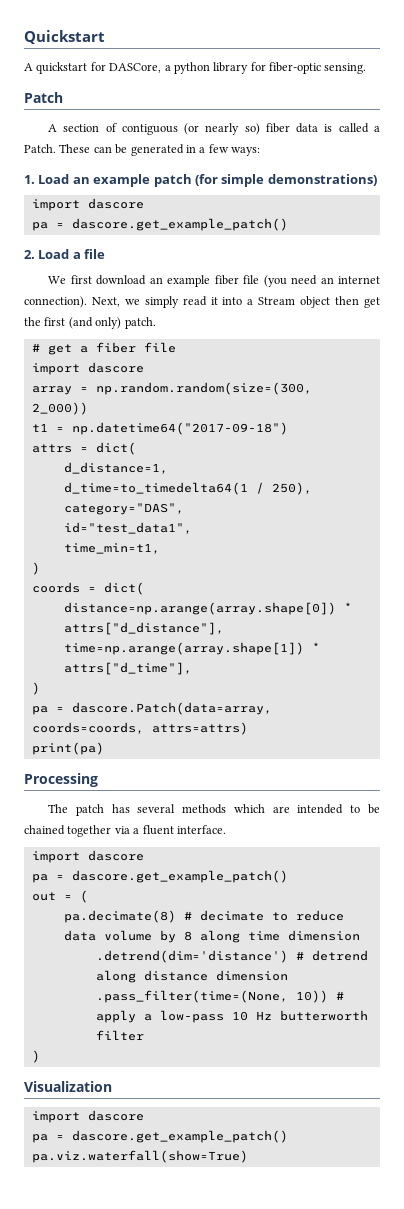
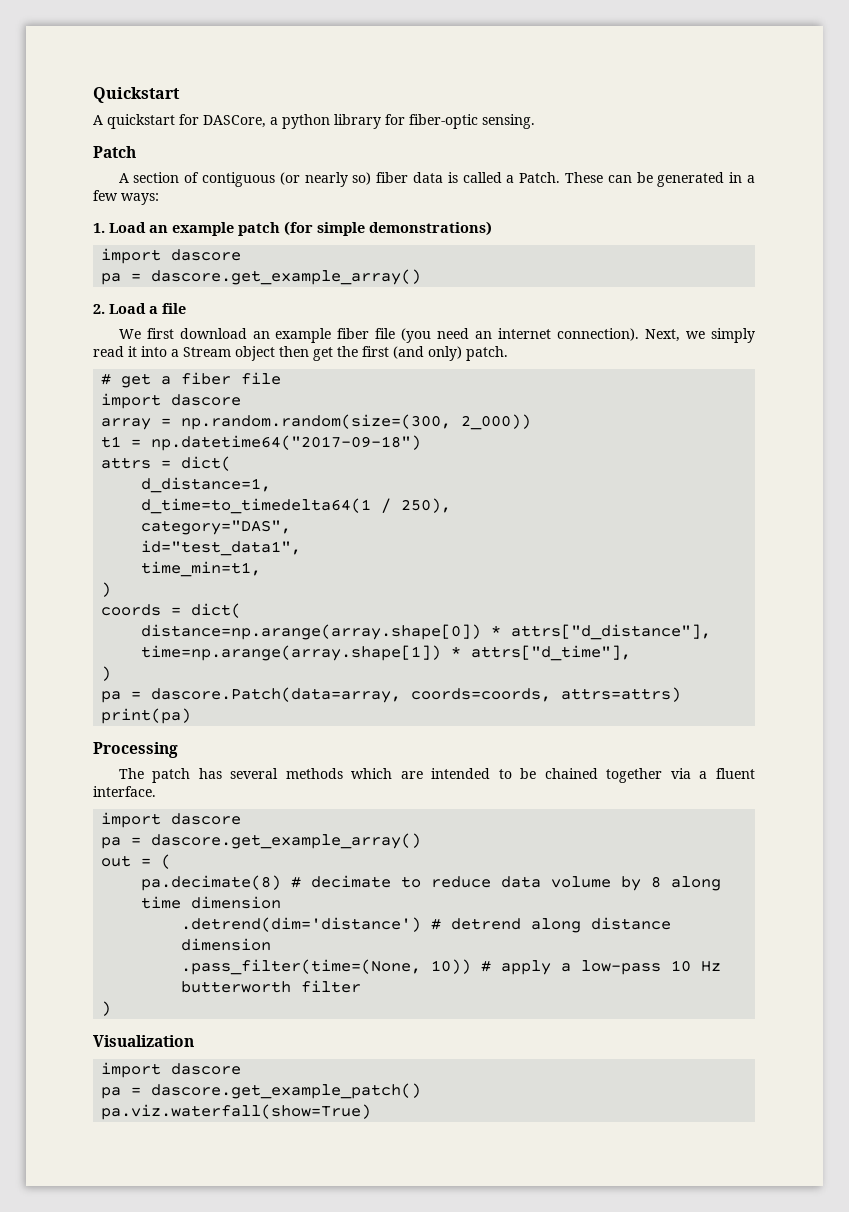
[71,218,288,231] dascore.get_example_patch() -> [151,269,422,285] dascore.get_example_array()
[71,870,288,883] dascore.get_example_patch() -> [151,833,422,849] dascore.get_example_array()

